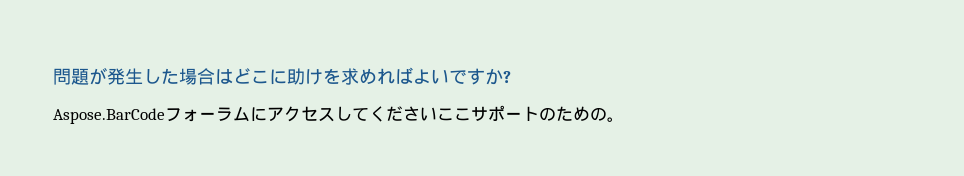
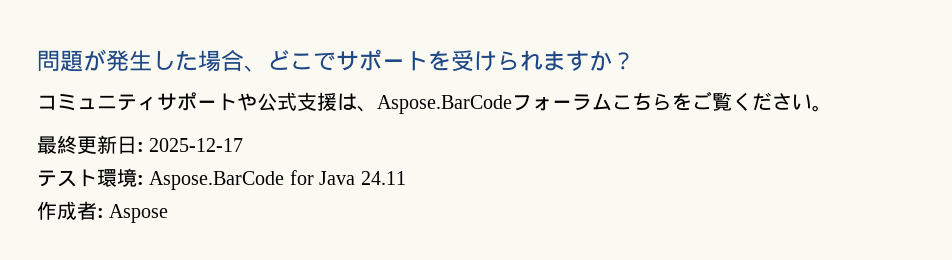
[215,67,511,85] [53,105,624,124] はどこに助けを求めればよいですか? // Aspose.BarCodeフォーラムにアクセスしてくださいここサポートのための。 -> [244,49,635,72] [37,91,832,114] [37,135,244,154] [37,168,406,190] [37,201,169,223] 、どこでサポートを受けられますか？ // コミュニティサポートや公式支援は、Aspose.BarCodeフォーラムこちらをご覧ください。 // 最終更新日: 2025-12-17 // テスト環境: Aspose.BarCode for Java 24.11 // 作成者: Aspose

